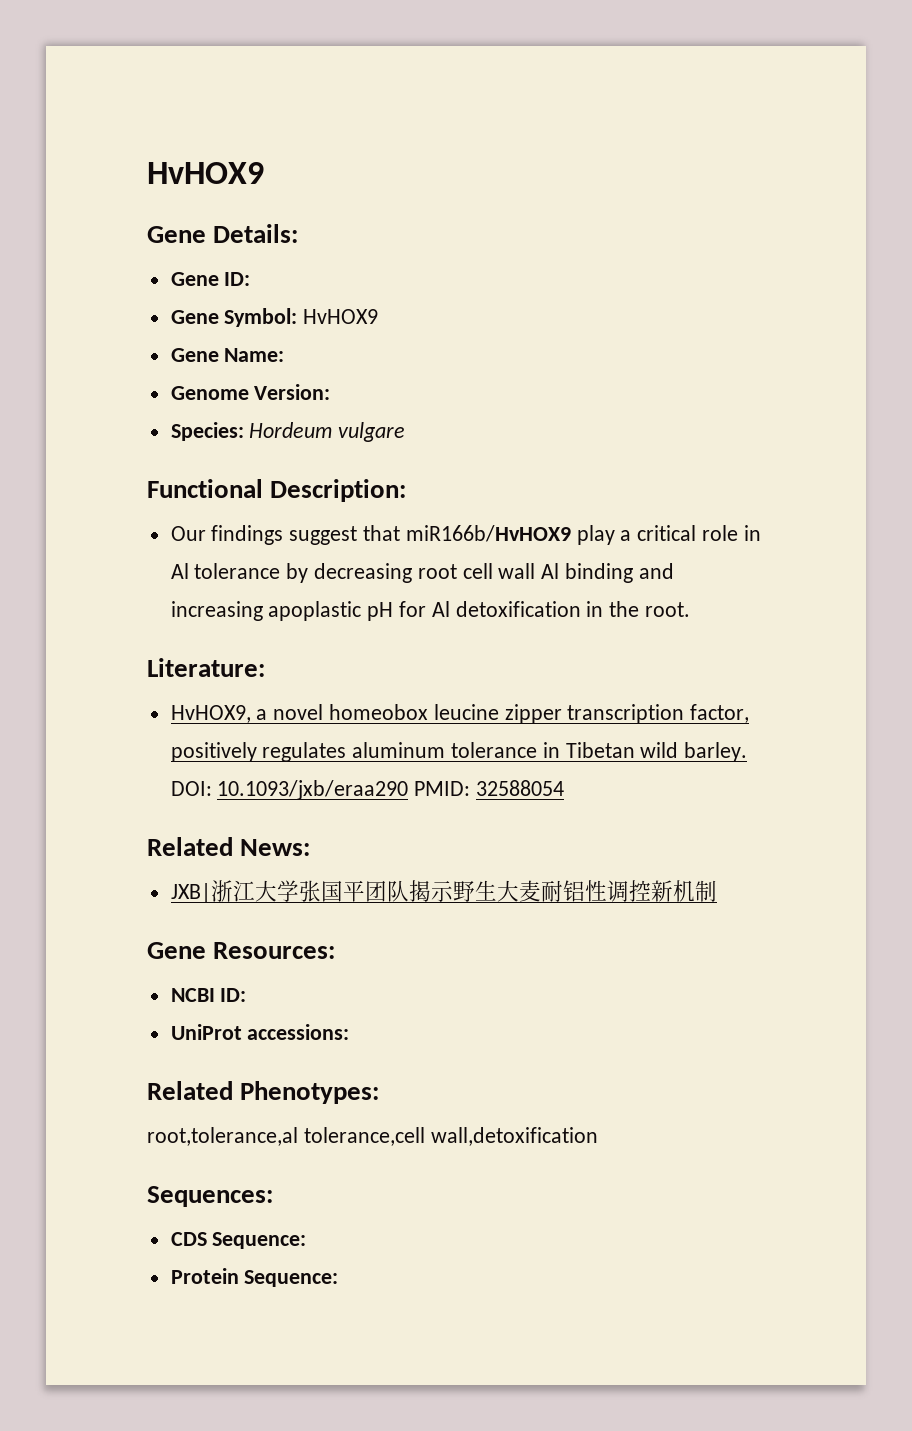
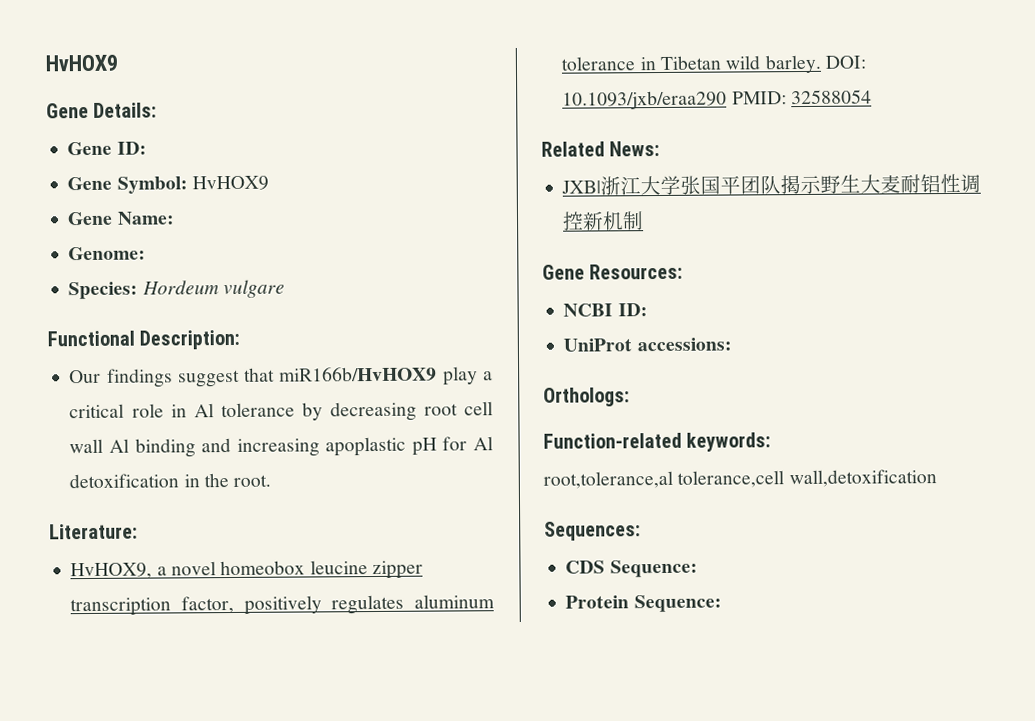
[170,384,331,400] Genome Version: -> [68,246,147,261] Genome:
[147,1081,380,1104] Related Phenotypes: -> [543,387,630,407] [543,432,772,452] Orthologs: // Function-related keywords:

